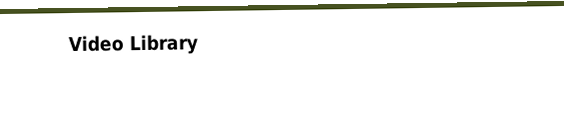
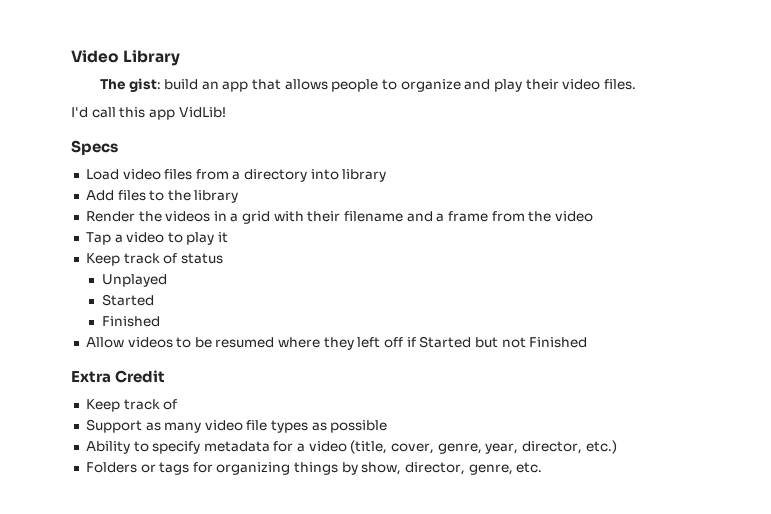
(198, 45) none -> [99,78,636,92] [71,107,226,120] [71,140,118,155] [85,169,387,182] [85,190,239,203] [85,211,593,224] [85,232,229,245] [85,253,223,266] [101,274,167,287] [101,294,154,306] [101,316,160,327] [85,336,588,350] [71,370,166,383] [85,399,178,412] [85,419,388,433] [85,440,617,454] [85,462,543,475] // The gist: build an app that allows people to organize and play their video files. // I'd call this app VidLib! // Specs // Load video files from a directory into library // Add files to the library // Render the videos in a grid with their filename and a frame from the video // Tap a video to play it // Keep track of status // Unplayed // Started // Finished // Allow videos to be resumed where they left off if Started but not Finished // Extra Credit // Keep track of // Support as many video file types as possible // Ability to specify metadata for a video (title, cover, genre, year, director, etc.) // Folders or tags for organizing things by show, director, genre, etc.

